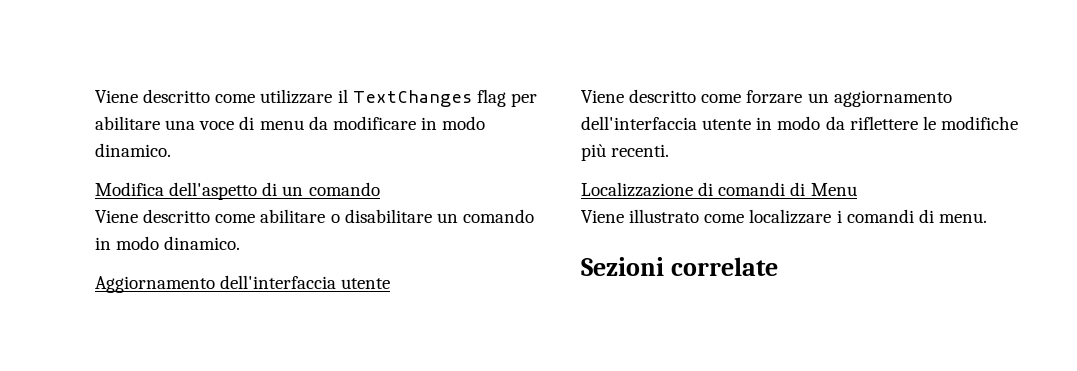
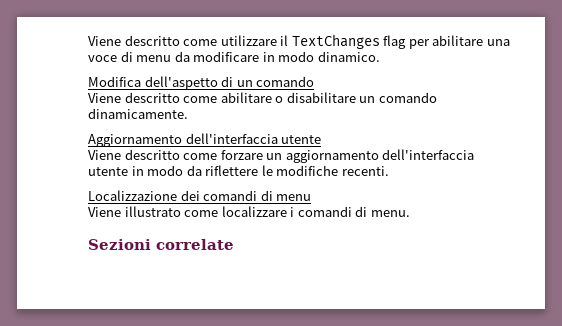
[95,236,241,250] in modo dinamico. -> [88,108,188,119] dinamicamente.
[581,144,606,161] più -> (339, 170) none
[698,182,857,196] di comandi di Menu -> [180,190,312,201] dei comandi di menu

